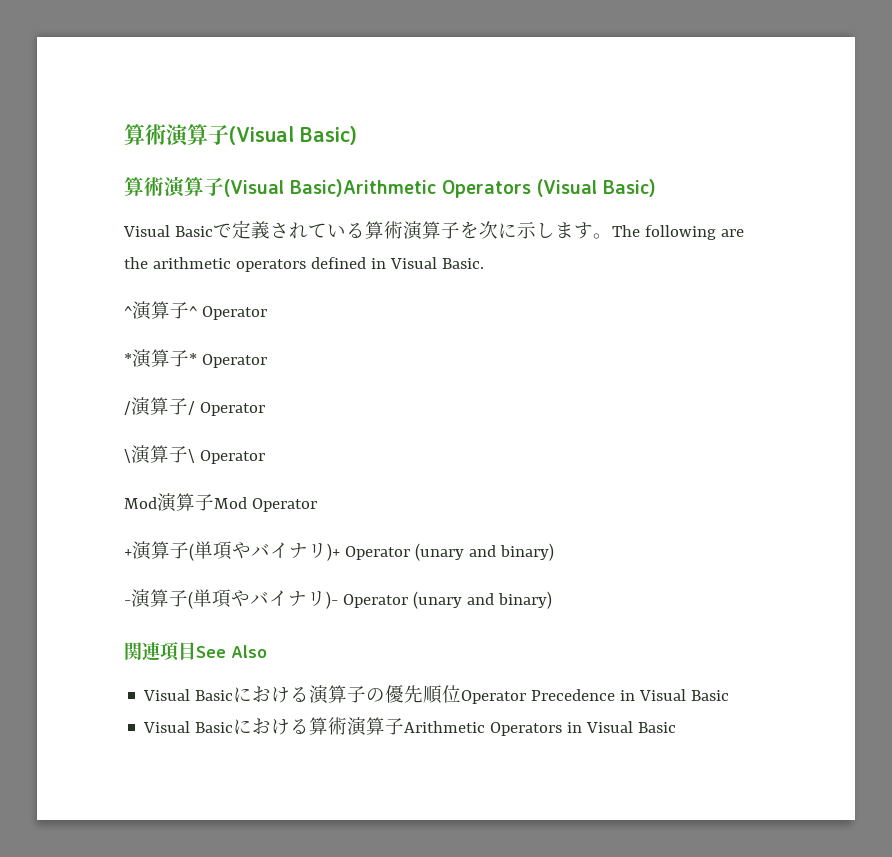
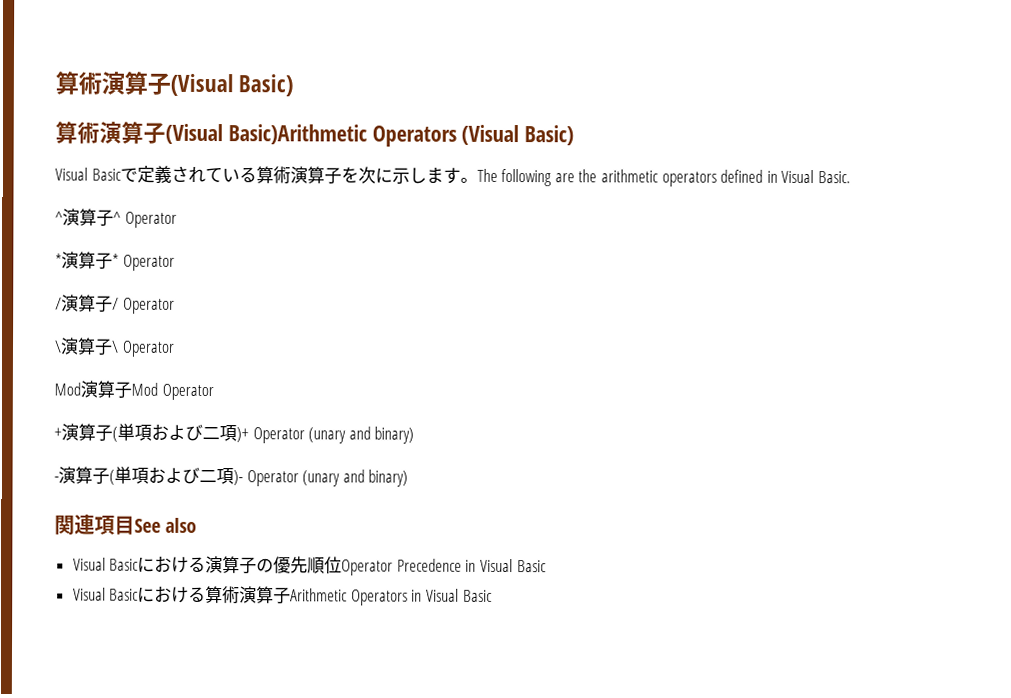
[232,542,327,559] やバイナリ -> [151,423,237,442] および二項
[231,590,326,607] やバイナリ -> [148,466,234,485] および二項
[231,645,267,658] Also -> [165,517,198,533] also

